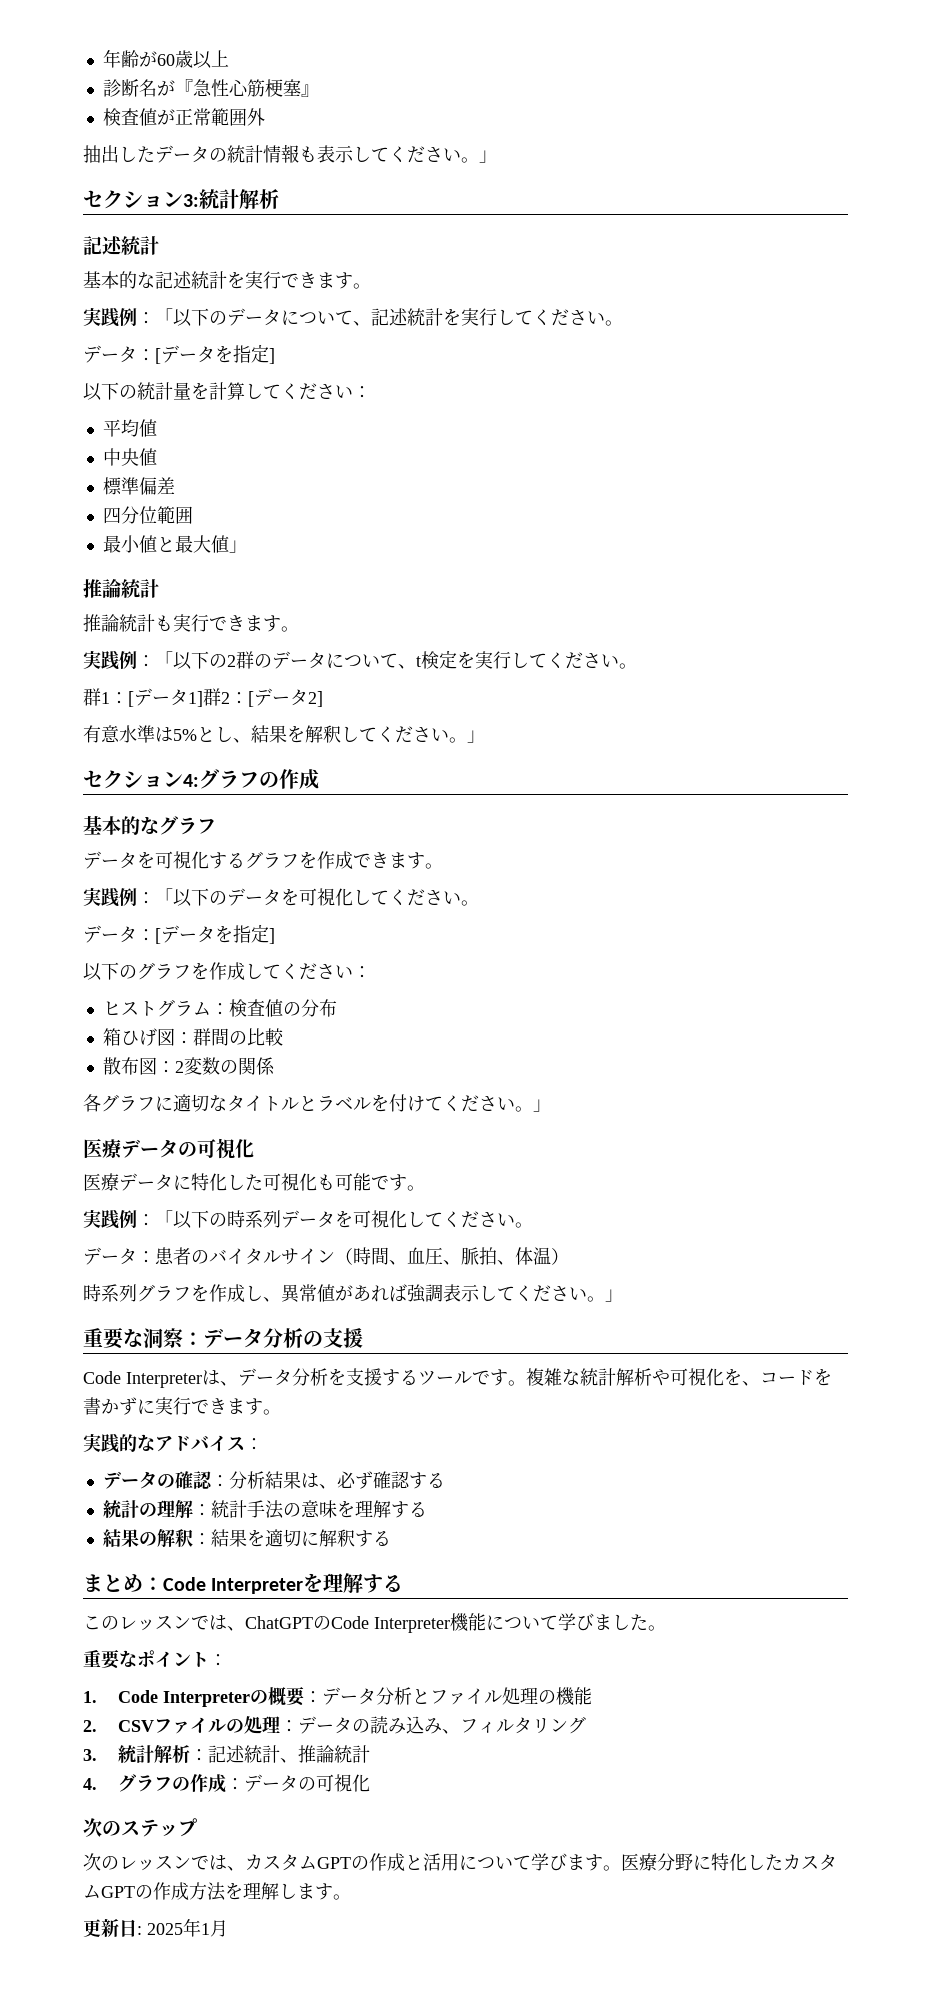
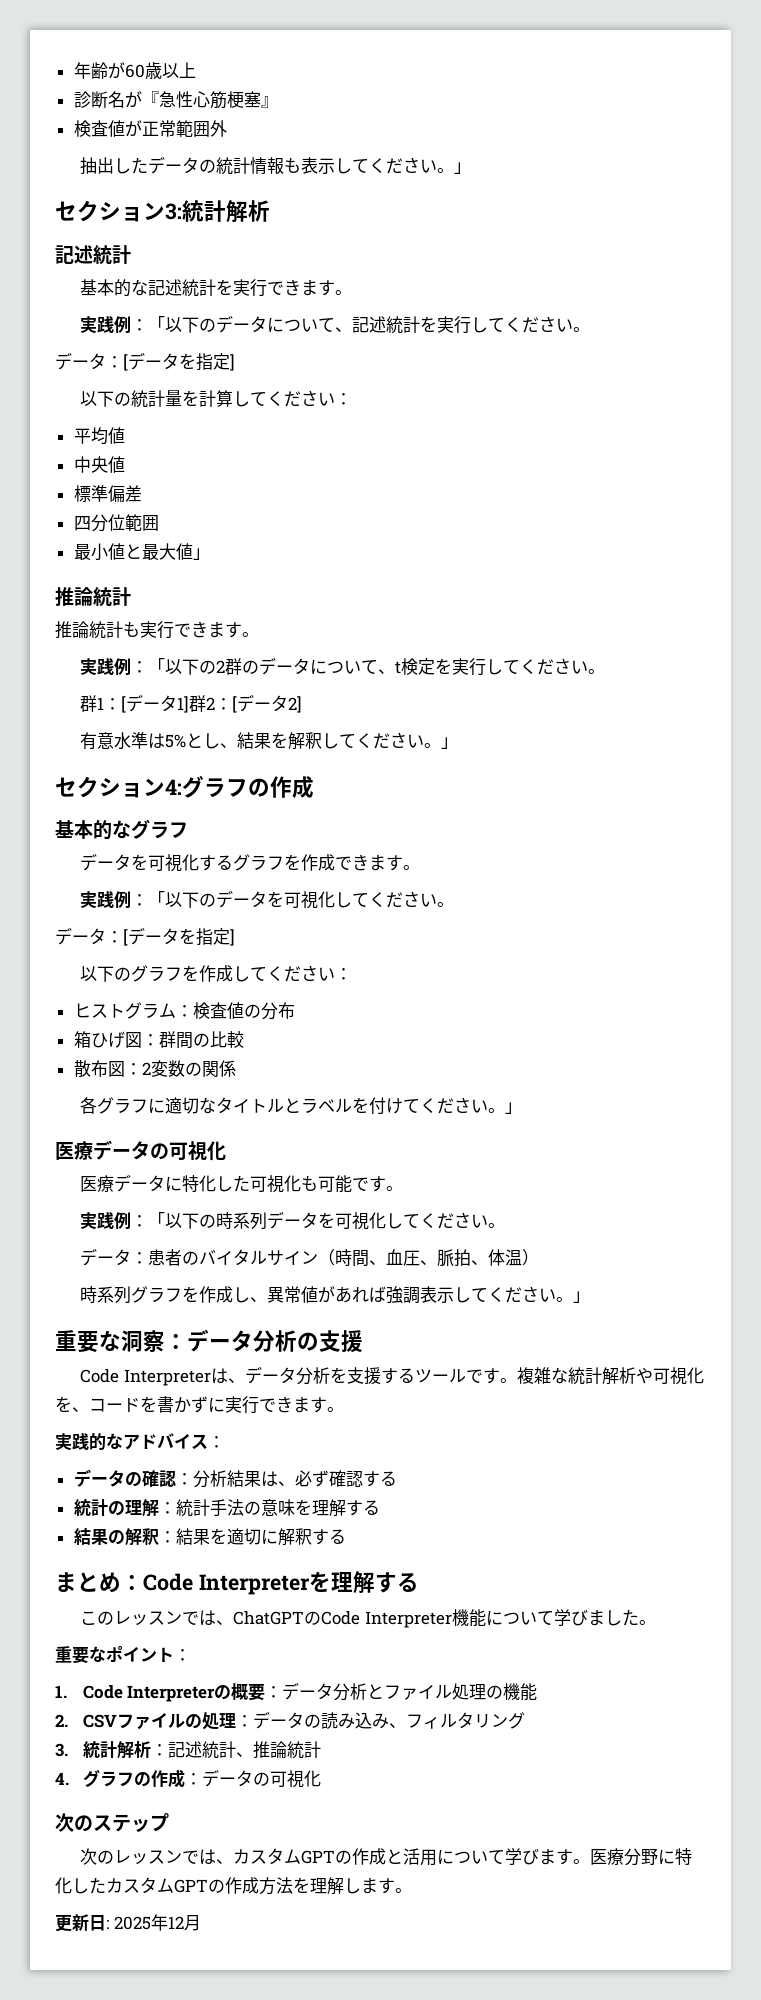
[201,1923,210,1935] 1 -> [167,1916,184,1929] 12

